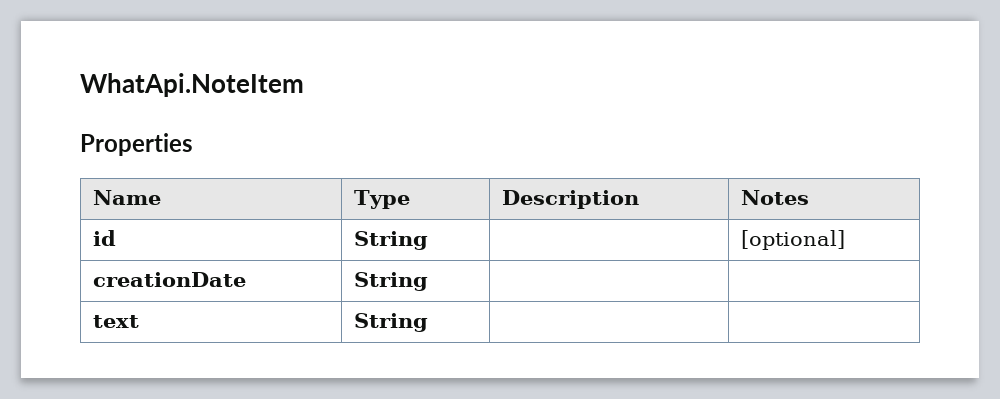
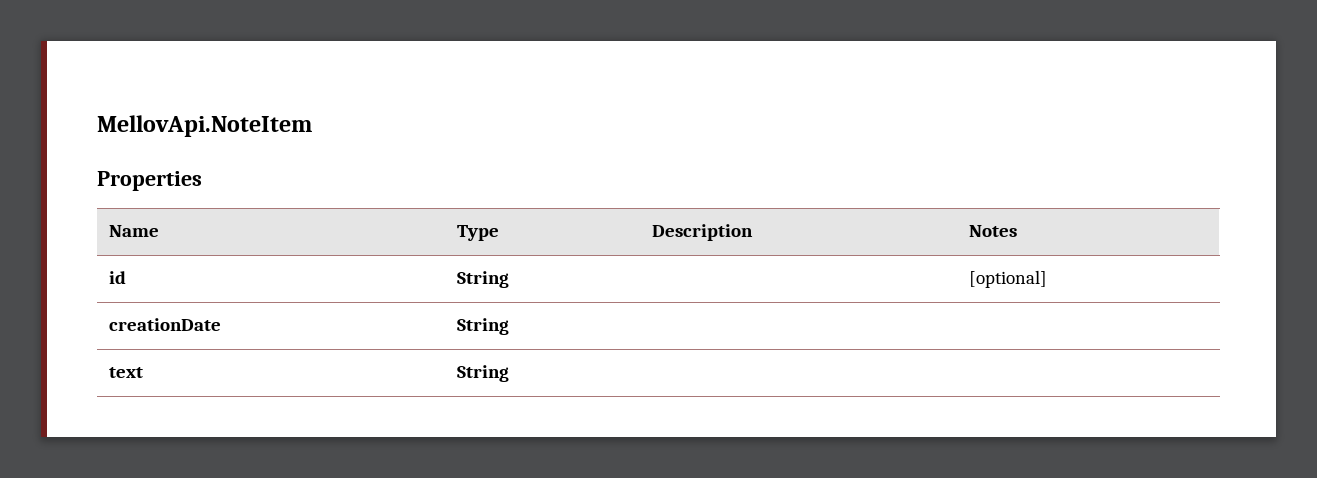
[80,73,304,97] WhatApi.NoteItem -> [97,115,312,137] MellovApi.NoteItem

